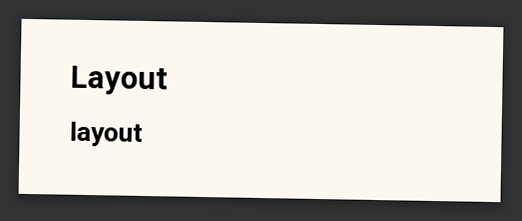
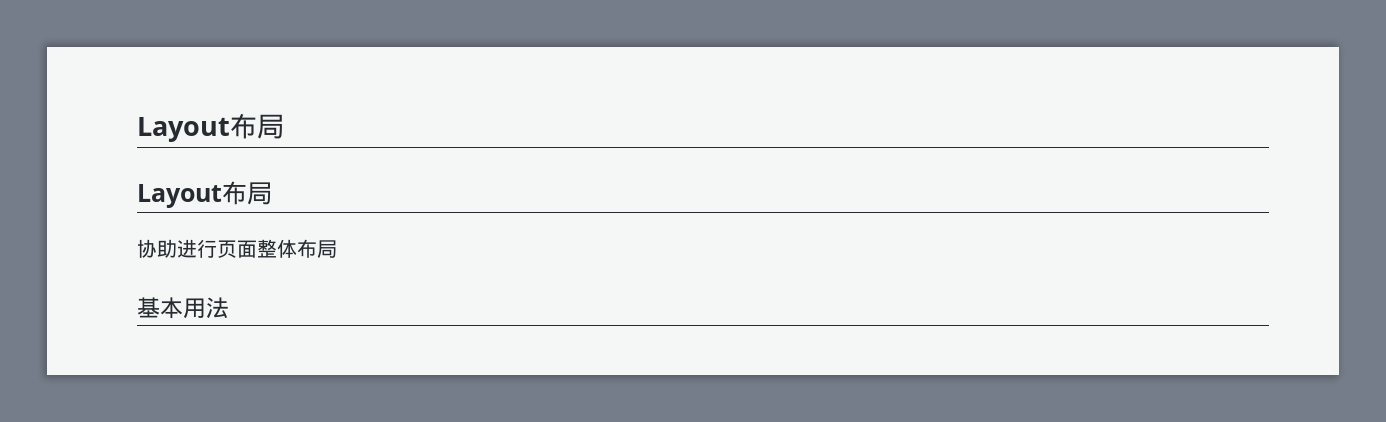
[70,65,168,96] [69,121,143,147] Layout // layout -> [137,113,284,142] [137,181,272,208] [137,239,337,258] [137,297,229,319] Layout布局 // Layout布局 // 协助进行页面整体布局 // 基本用法

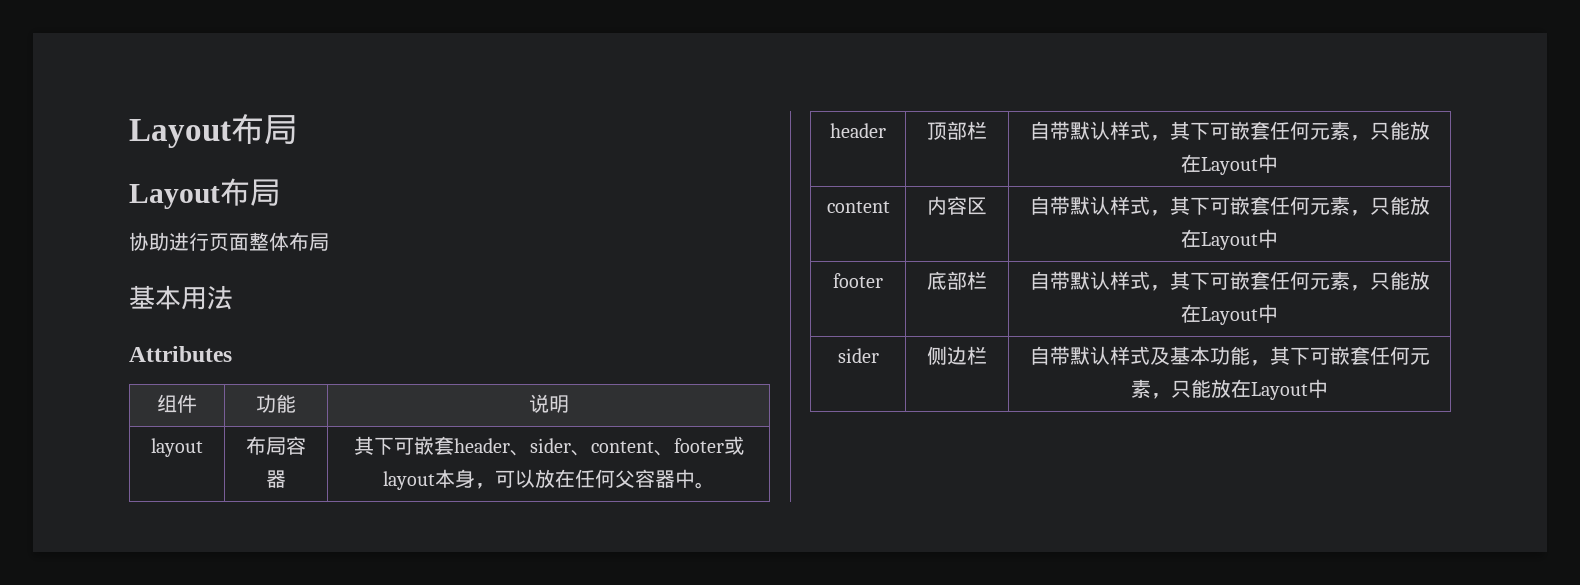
(229, 308) none -> [129,346,232,362] [157,394,197,413] [256,394,296,413] [528,394,569,413] [151,438,203,457] [246,436,306,455] [266,470,286,488] [353,436,744,456] [382,469,715,490] [830,123,886,138] [927,121,987,140] [1029,121,1430,141] [1181,154,1278,175] [826,201,890,213] [927,196,987,215] [1029,196,1430,216] [1181,229,1278,250] [833,273,883,288] [927,271,987,290] [1029,271,1430,291] [1181,304,1278,325] [837,348,879,363] [927,346,987,365] [1029,346,1430,366] [1131,379,1328,400] // Attributes // 组件 | 功能 | 说明 // layout | 布局容器 | 其下可嵌套header、sider、content、footer或layout本身，可以放在任何父容器中。 // header | 顶部栏 | 自带默认样式，其下可嵌套任何元素，只能放在Layout中 // content | 内容区 | 自带默认样式，其下可嵌套任何元素，只能放在Layout中 // footer | 底部栏 | 自带默认样式，其下可嵌套任何元素，只能放在Layout中 // sider | 侧边栏 | 自带默认样式及基本功能，其下可嵌套任何元素，只能放在Layout中

